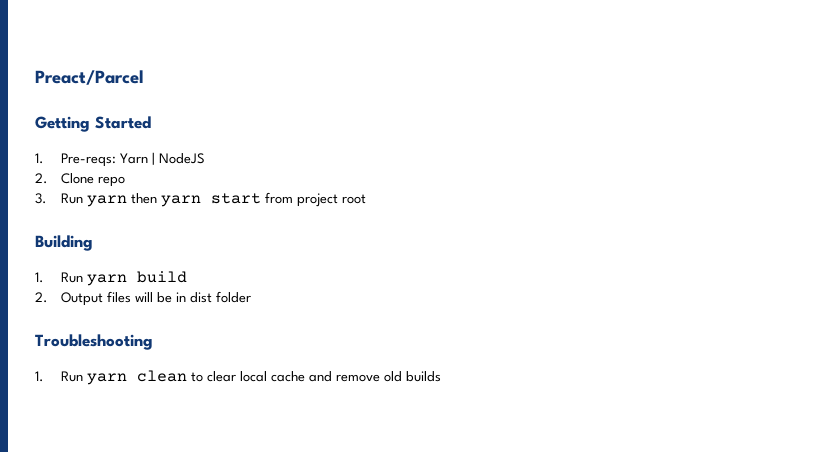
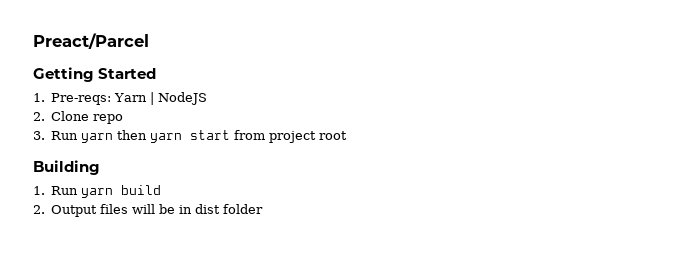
[35,334,153,350] [35,370,441,385] // Troubleshooting // 1. Run yarn clean to clear local cache and remove old builds -> (264, 209) none

